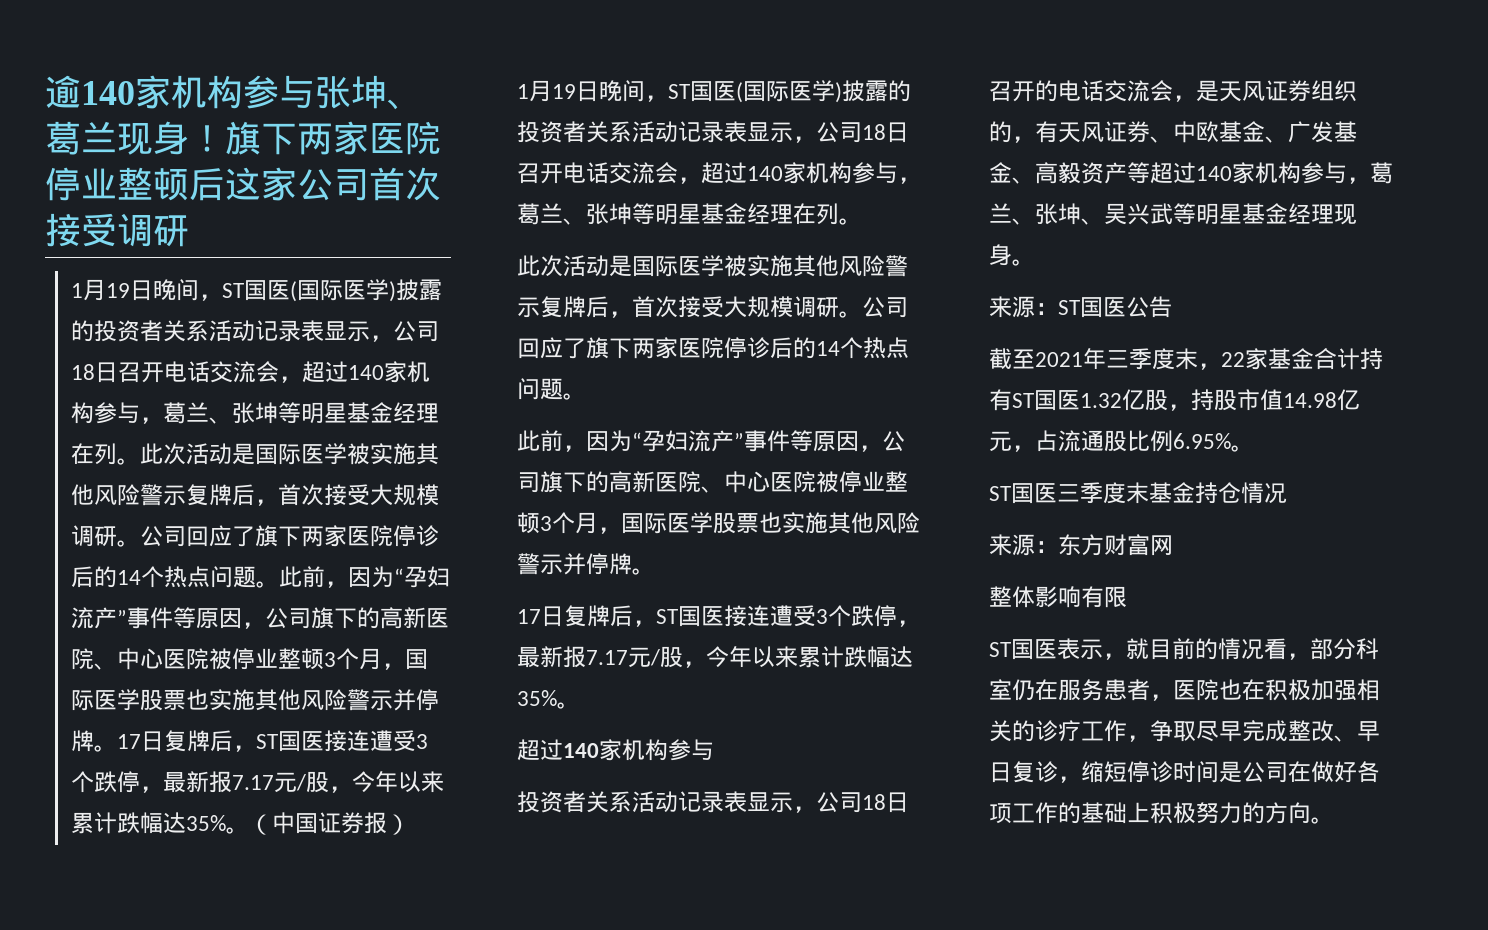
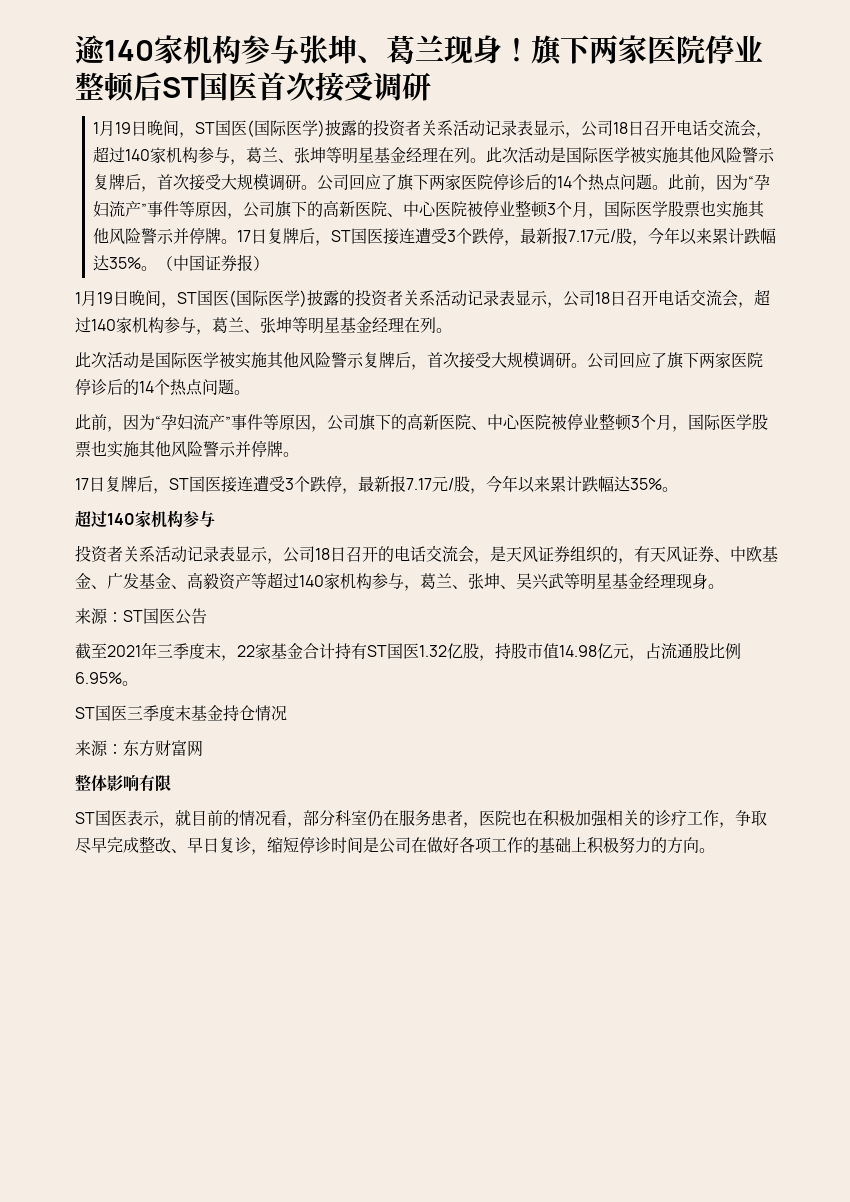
[225,167,369,201] 这家公司 -> [162,72,257,101] ST国医

